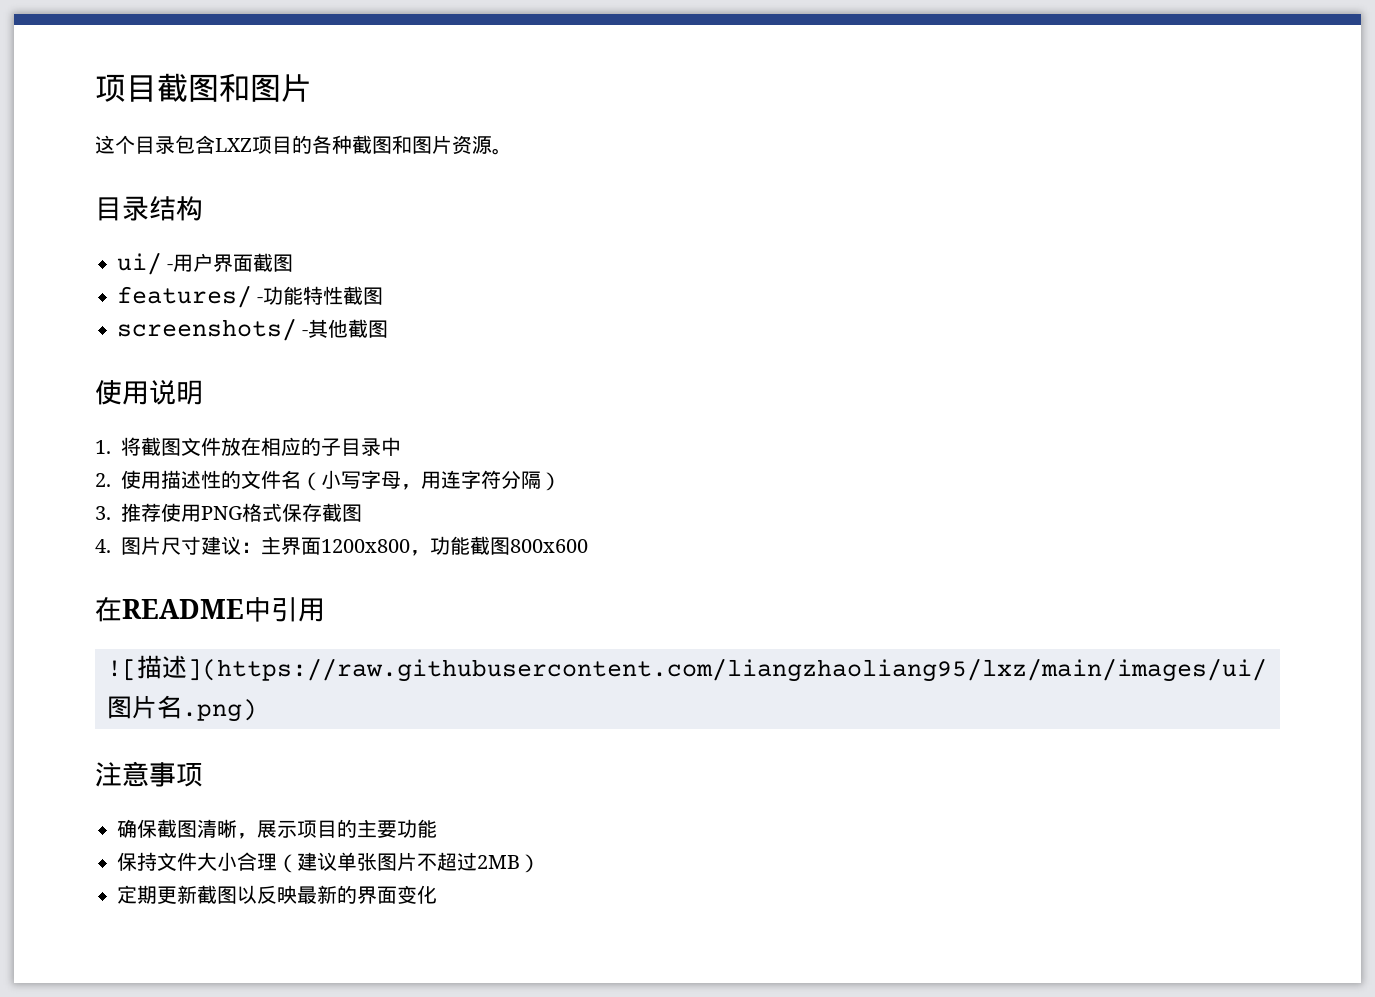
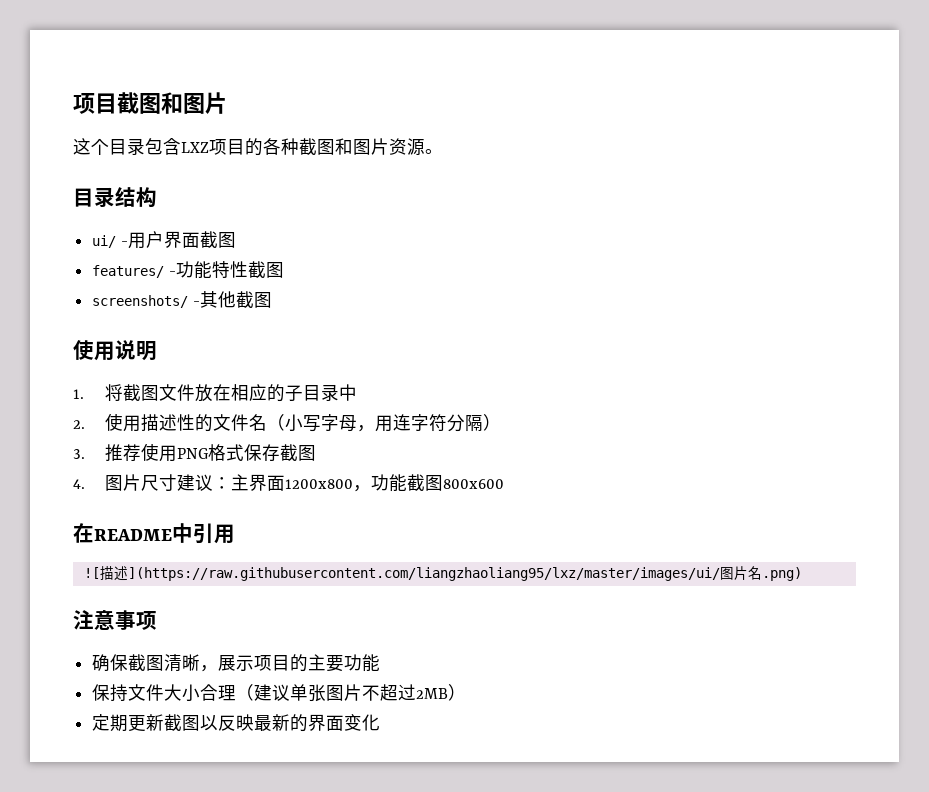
[187,658,1267,682] ](https://raw.githubusercontent.com/liangzhaoliang95/lxz/main/images/ui/ -> [127,567,720,581] ](https://raw.githubusercontent.com/liangzhaoliang95/lxz/master/images/ui/

